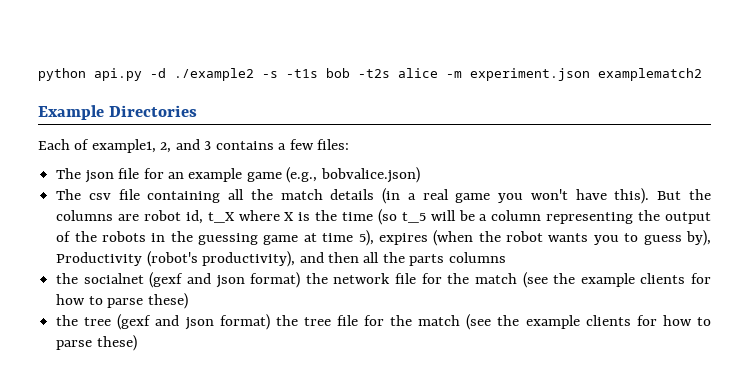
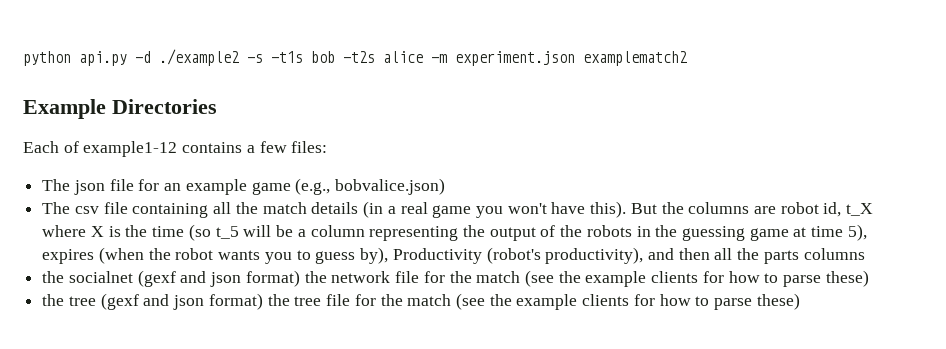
[91,139,212,153] example1, 2, and 3 -> [83,141,178,157] example1-12

